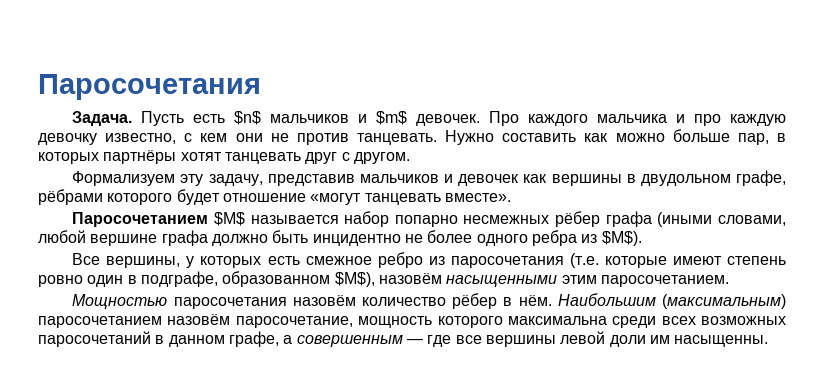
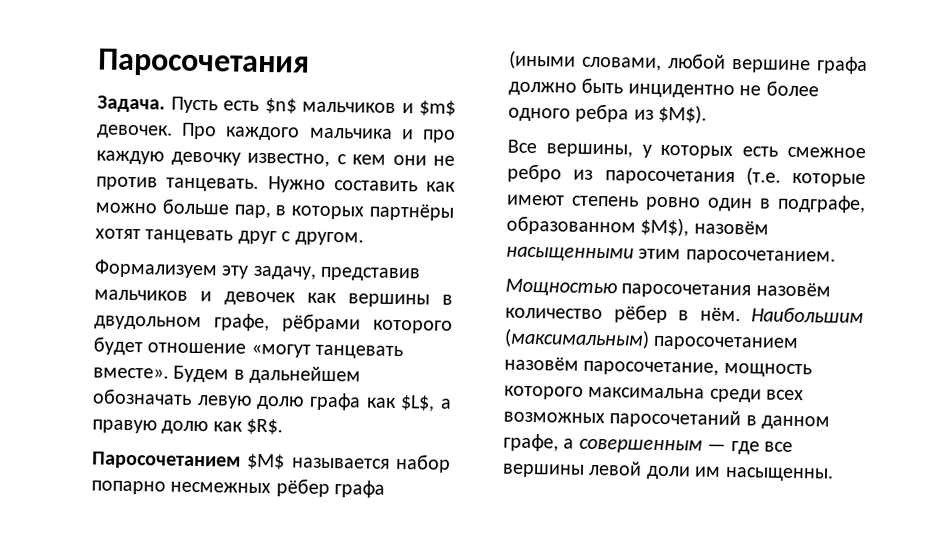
(511, 197) none -> [173,365,362,385] [92,388,453,412] [92,418,284,435] Будем в дальнейшем обозначать левую долю графа как $L$, а правую долю как $R$.

